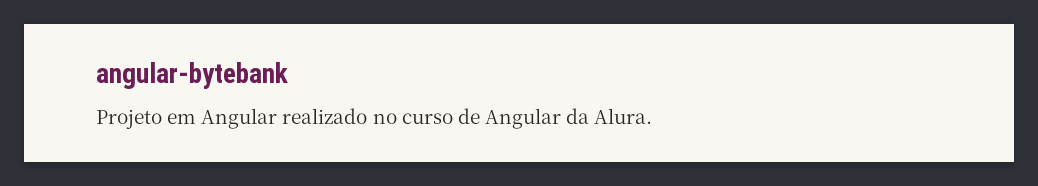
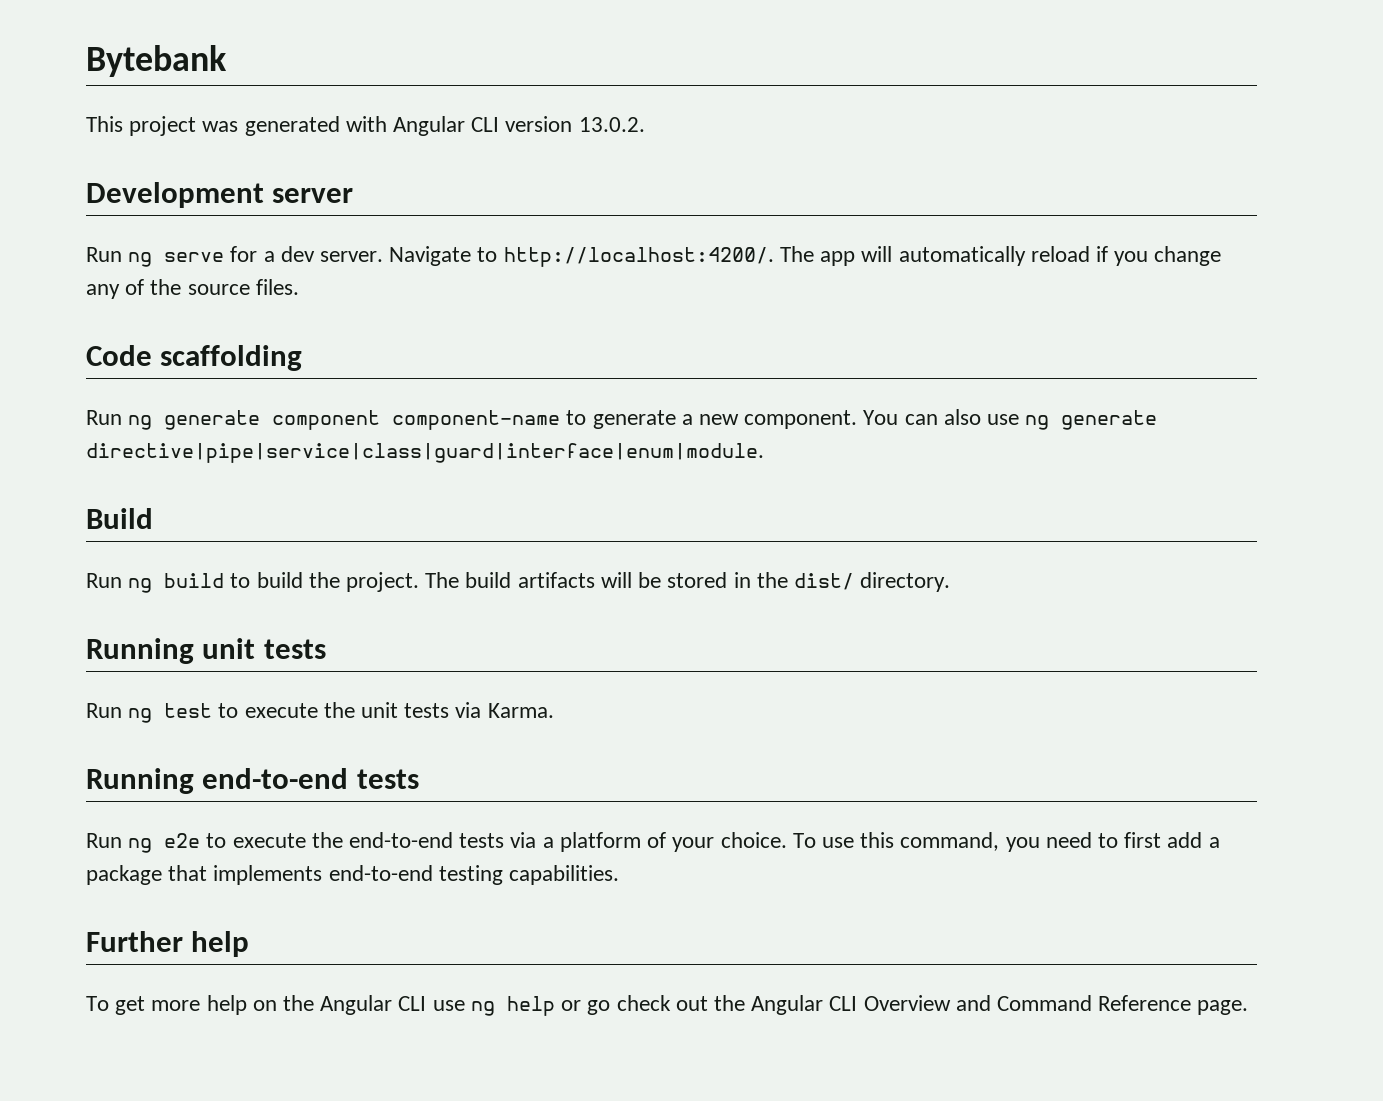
[96,62,288,89] [96,108,653,129] angular-bytebank // Projeto em Angular realizado no curso de Angular da Alura. -> [86,45,227,77] [86,116,645,136] [86,182,354,208] [86,246,1222,267] [86,279,299,299] [86,345,303,371] [86,409,1158,430] [86,443,764,463] [86,508,153,529] [86,572,951,593] [86,638,326,664] [86,702,554,723] [86,768,419,794] [86,832,1220,853] [86,865,620,885] [86,931,250,957] [86,995,1249,1016] Bytebank // This project was generated with Angular CLI version 13.0.2. // Development server // Run ng serve for a dev server. Navigate to http://localhost:4200/. The app will automatically reload if you change any of the source files. // Code scaffolding // Run ng generate component component-name to generate a new component. You can also use ng generate directive|pipe|service|class|guard|interface|enum|module. // Build // Run ng build to build the project. The build artifacts will be stored in the dist/ directory. // Running unit tests // Run ng test to execute the unit tests via Karma. // Running end-to-end tests // Run ng e2e to execute the end-to-end tests via a platform of your choice. To use this command, you need to first add a package that implements end-to-end testing capabilities. // Further help // To get more help on the Angular CLI use ng help or go check out the Angular CLI Overview and Command Reference page.

